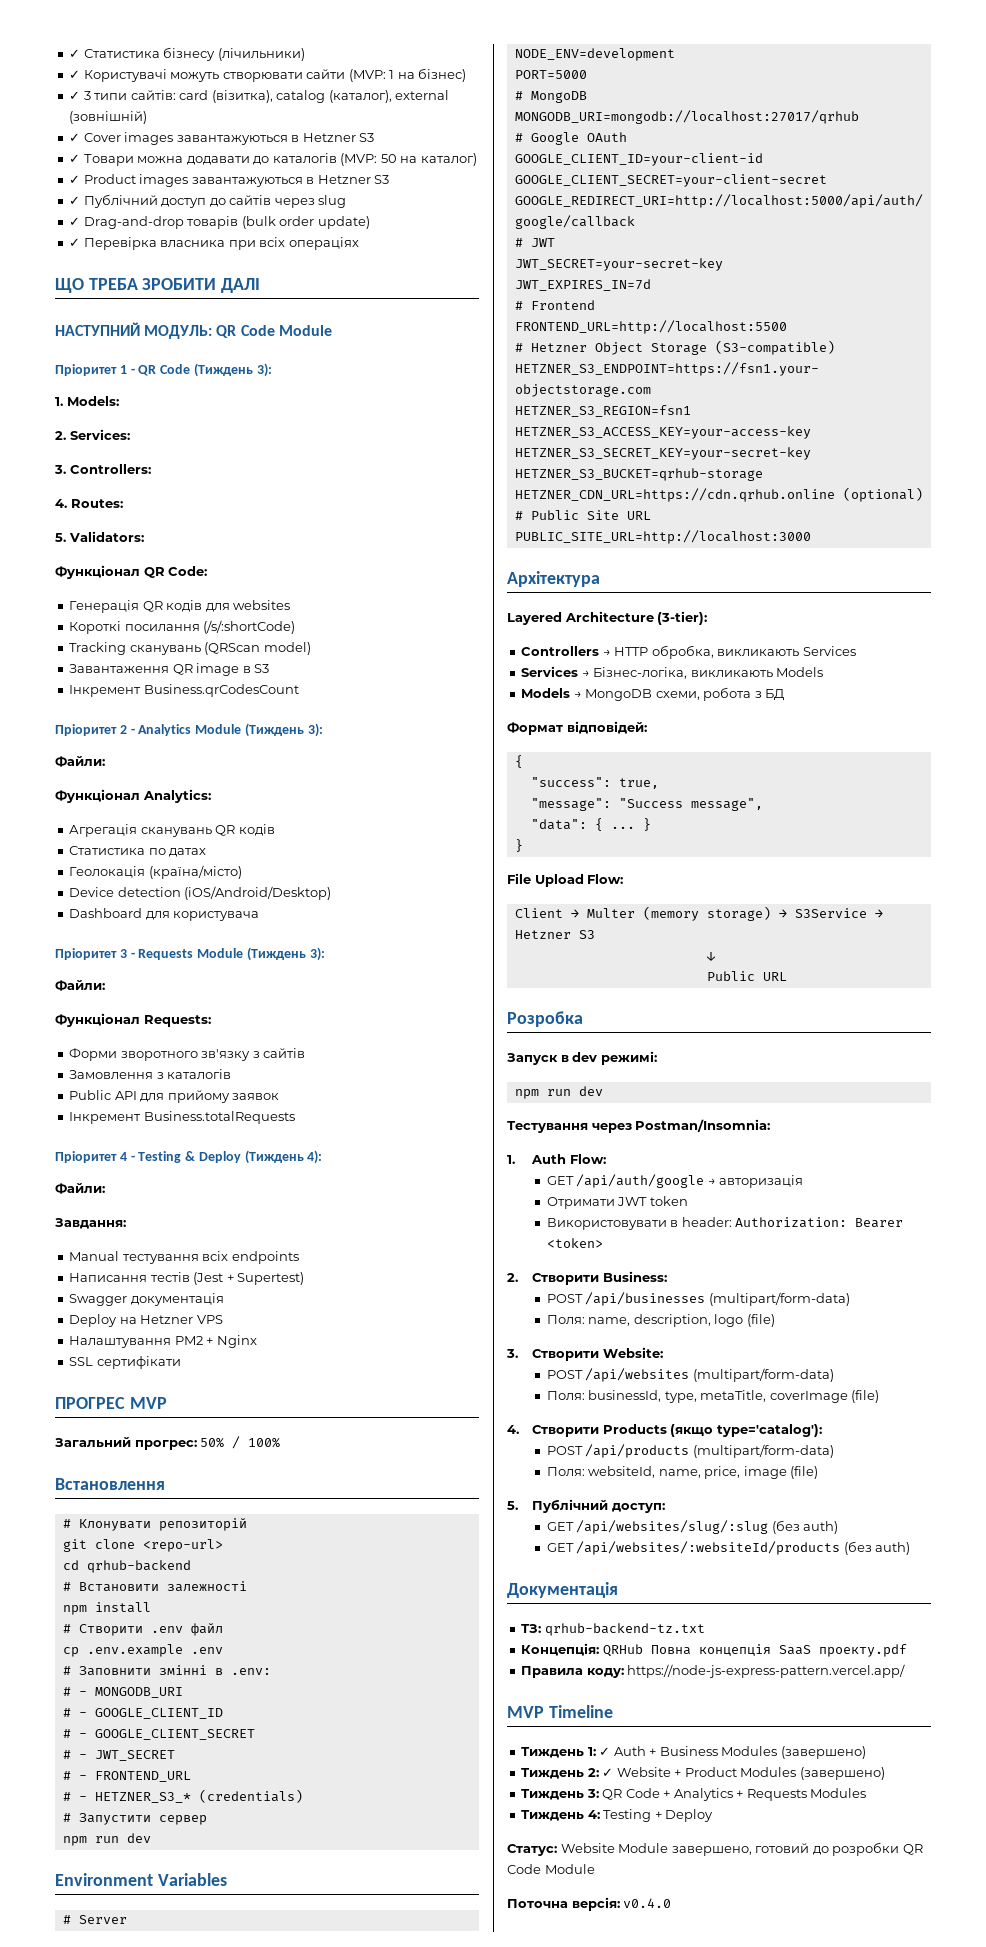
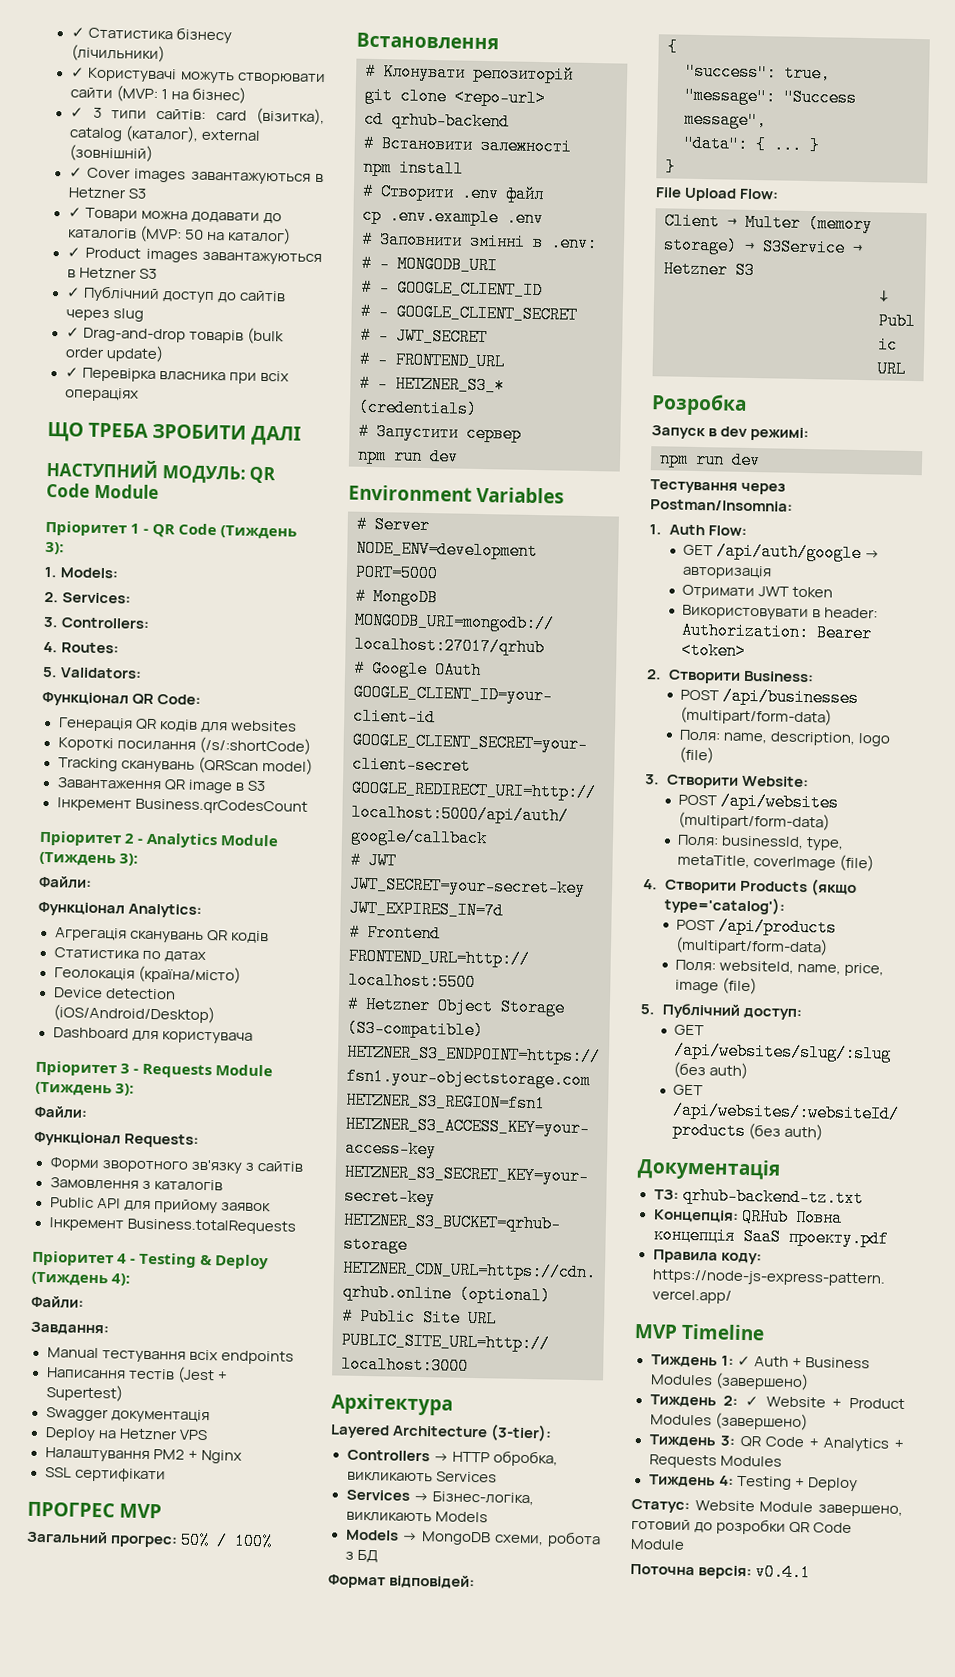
[623,1898,672,1908] v0.4.0 -> [755,1563,812,1582] v0.4.1

